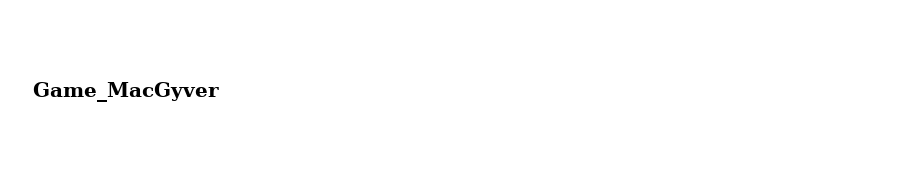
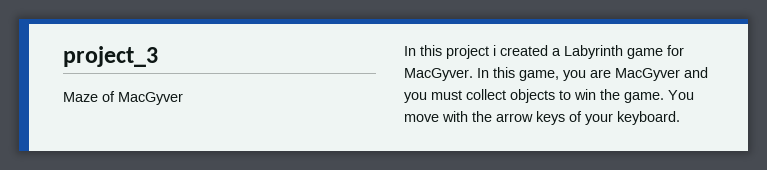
[33,82,219,102] Game_MacGyver -> [63,46,158,67] [63,91,183,105] [404,45,684,59] [404,67,708,81] [404,89,694,103] [404,111,680,125] project_3 // Maze of MacGyver // In this project i created a Labyrinth game for MacGyver. In this game, you are MacGyver and you must collect objects to win the game. You move with the arrow keys of your keyboard.

